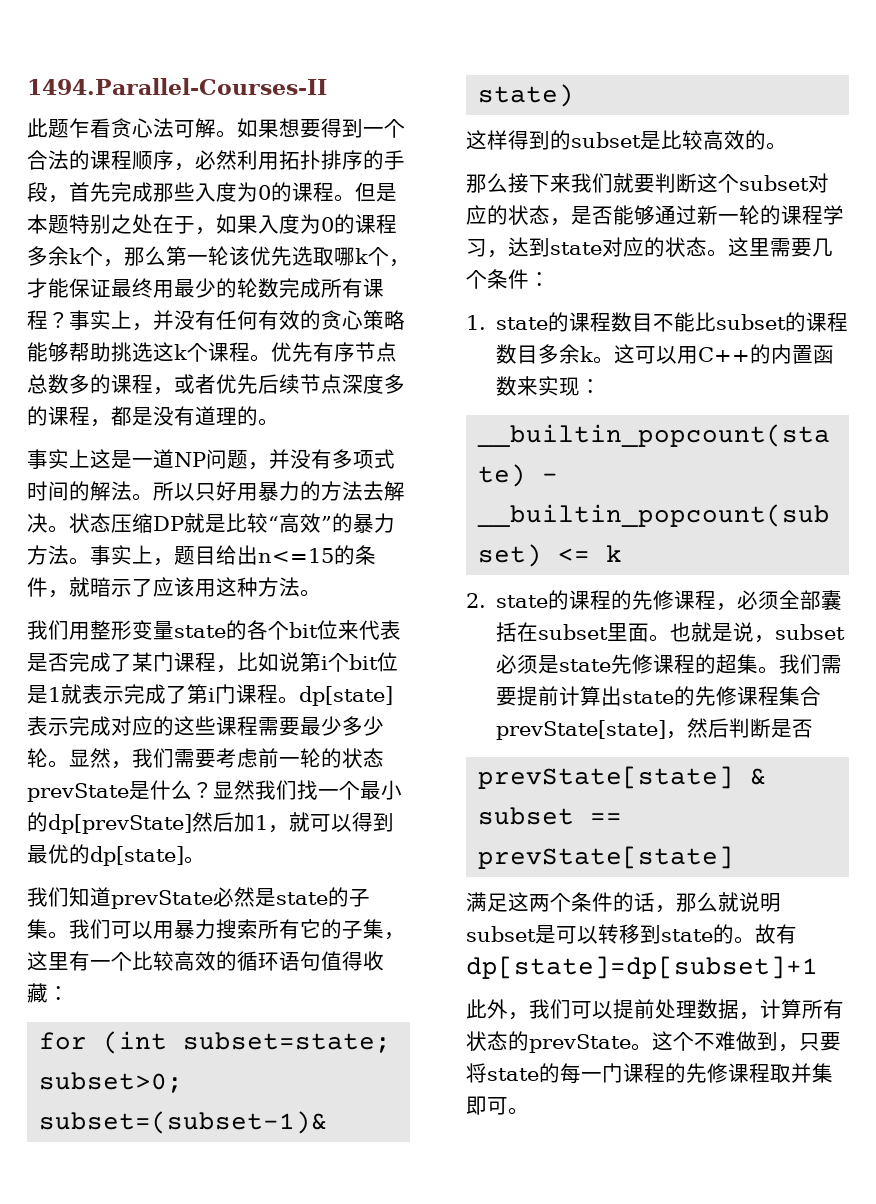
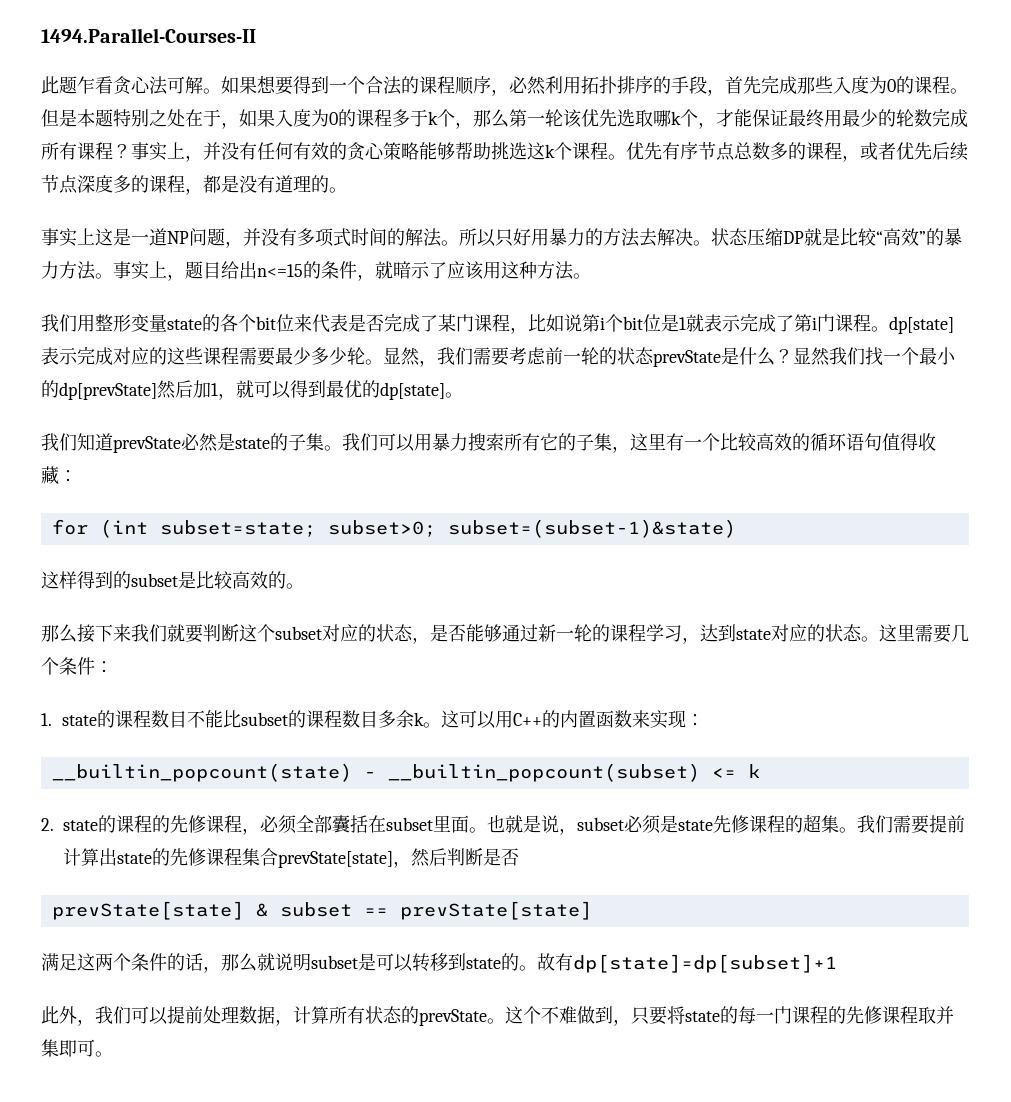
[48,246,69,266] 余 -> [410,109,428,127] 于

